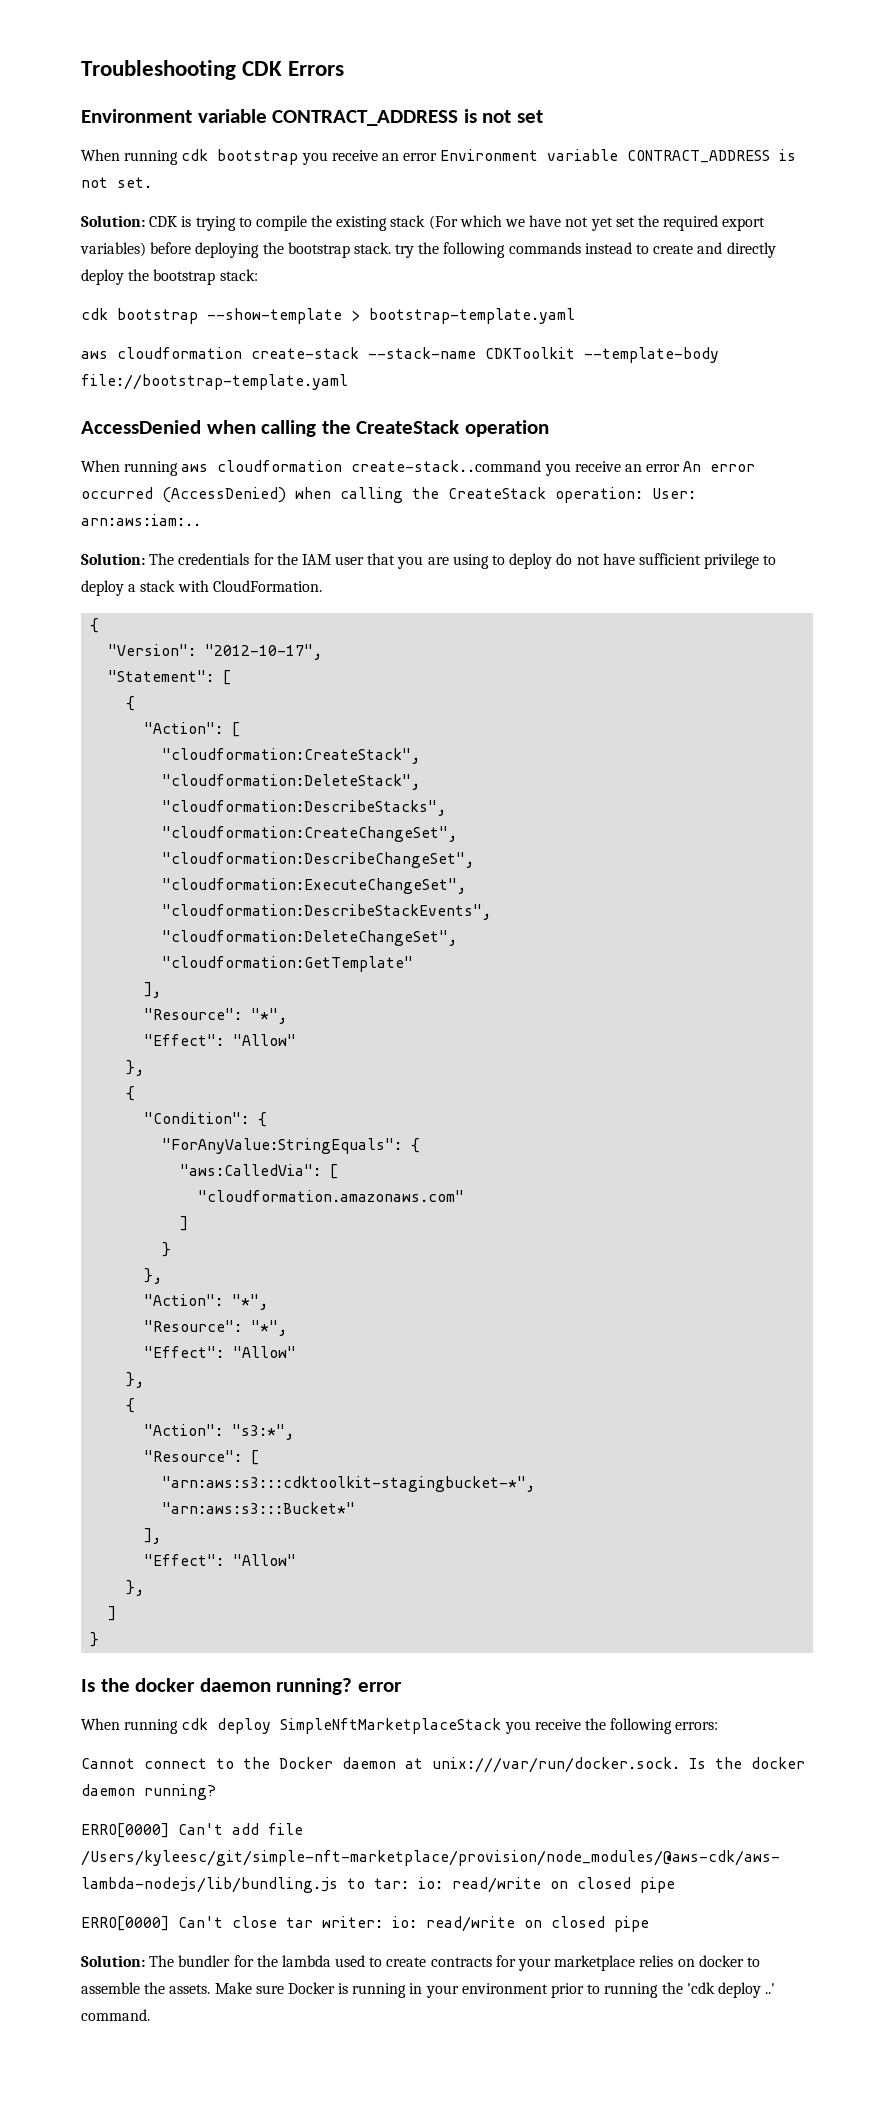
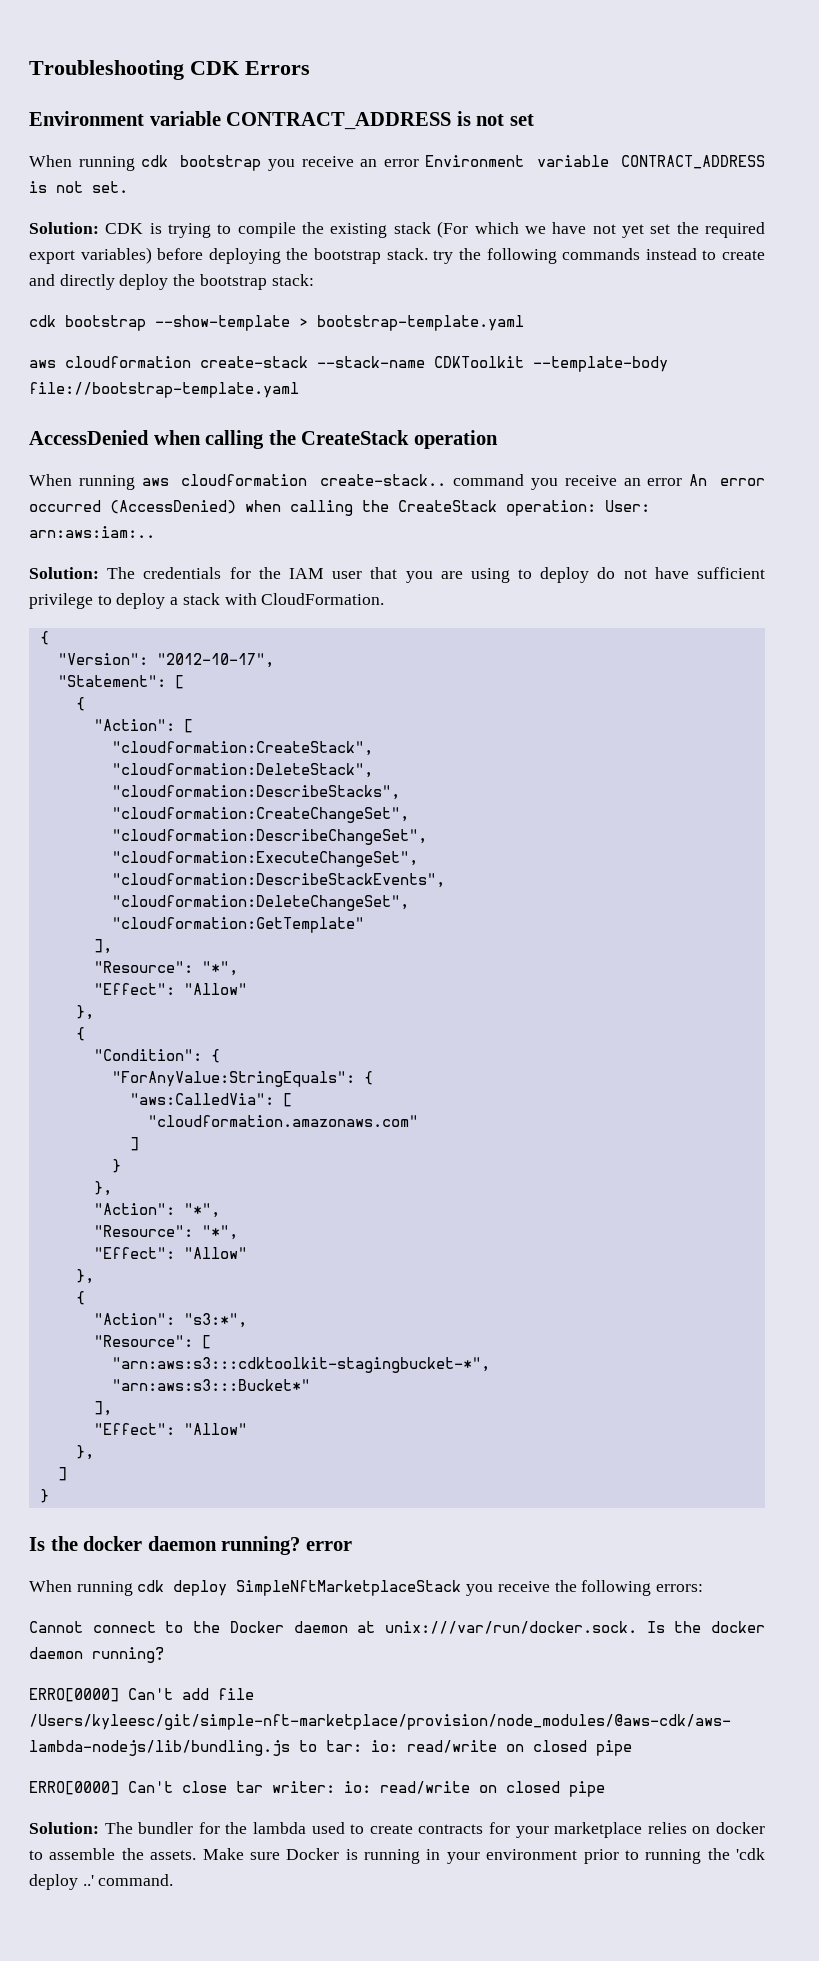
[351,460,542,472] create-stack..command -> [320,474,525,486] create-stack.. command

